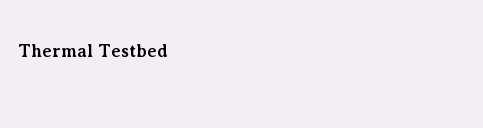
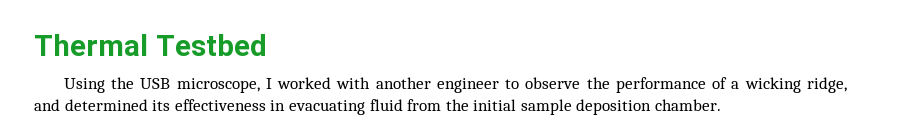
(168, 50) none -> [63,77,847,93] [34,99,722,115] // Using the USB microscope, I worked with another engineer to observe the performance of a wicking ridge, and determined its effectiveness in evacuating fluid from the initial sample deposition chamber.

